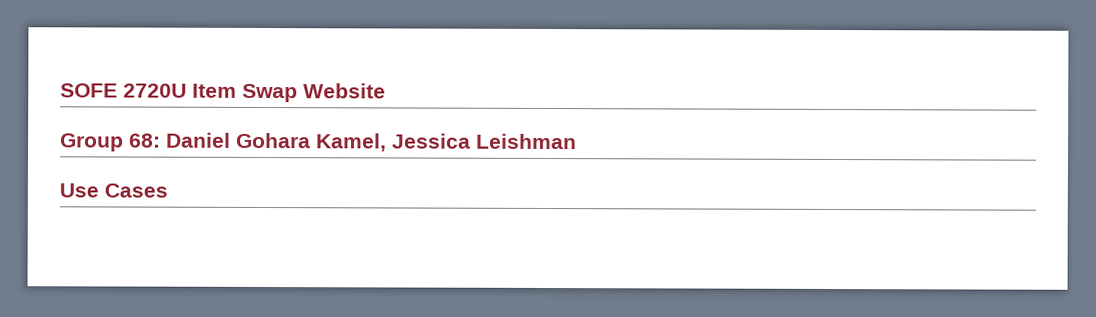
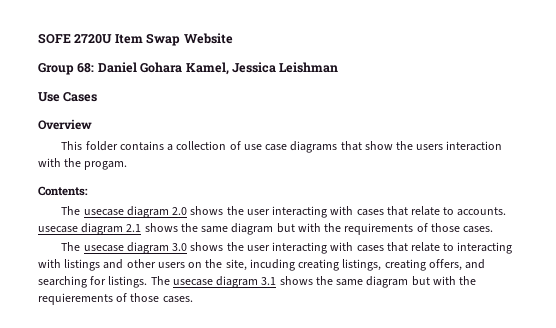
(168, 190) none -> [38,119,92,130] [61,141,503,153] [38,158,128,170] [38,186,88,196] [61,206,507,218] [38,223,494,235] [61,242,513,254] [38,259,486,271] [38,276,477,288] [38,293,193,305] // Overview // This folder contains a collection of use case diagrams that show the users interaction with the progam. // Contents: // The usecase diagram 2.0 shows the user interacting with cases that relate to accounts. usecase diagram 2.1 shows the same diagram but with the requirements of those cases. // The usecase diagram 3.0 shows the user interacting with cases that relate to interacting with listings and other users on the site, incuding creating listings, creating offers, and searching for listings. The usecase diagram 3.1 shows the same diagram but with the requierements of those cases.

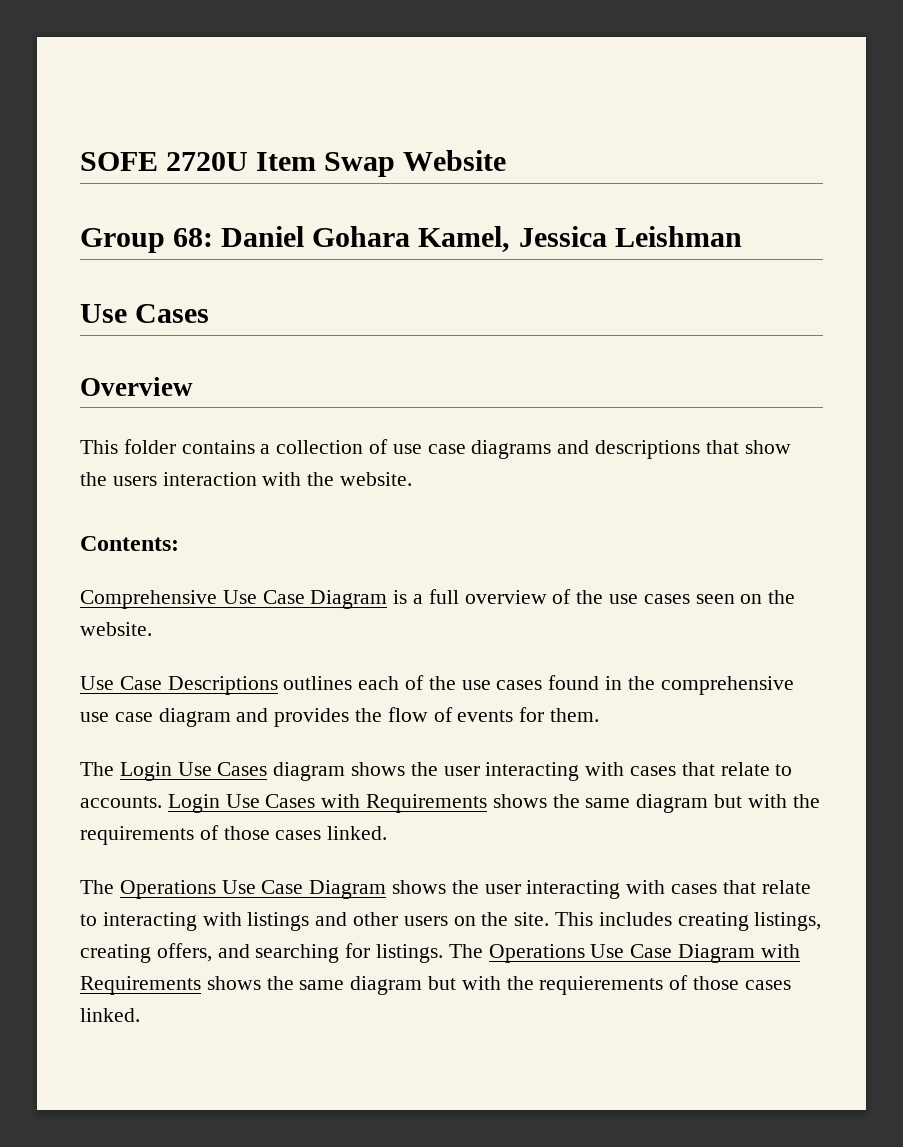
(338, 147) none -> [557,440,701,459] and descriptions
[84,161,128,170] progam. -> [340,472,413,486] website.
[61,206,188,218] The usecase diagram 2.0 -> [80,589,796,609] [80,622,152,636] [80,675,794,695] [80,707,600,727] [80,762,346,781] Comprehensive Use Case Diagram is a full overview of the use cases seen on the website. // Use Case Descriptions outlines each of the use cases found in the comprehensive use case diagram and provides the flow of events for them. // The Login Use Cases diagram
[38,223,142,235] usecase diagram 2.1 -> [167,794,488,813] Login Use Cases with Requirements
[463,226,494,233] [61,242,188,254] cases. // The usecase diagram 3.0 -> [275,826,388,840] [80,880,387,899] cases linked. // The Operations Use Case Diagram
[225,259,295,271] site, incuding -> [514,912,672,926] site. This includes
[172,276,277,288] usecase diagram 3.1 -> [488,944,800,963] [80,976,201,995] Operations Use Case Diagram with Requirements
[162,296,193,303] cases. -> [744,980,791,990] [80,1008,140,1022] cases linked.

